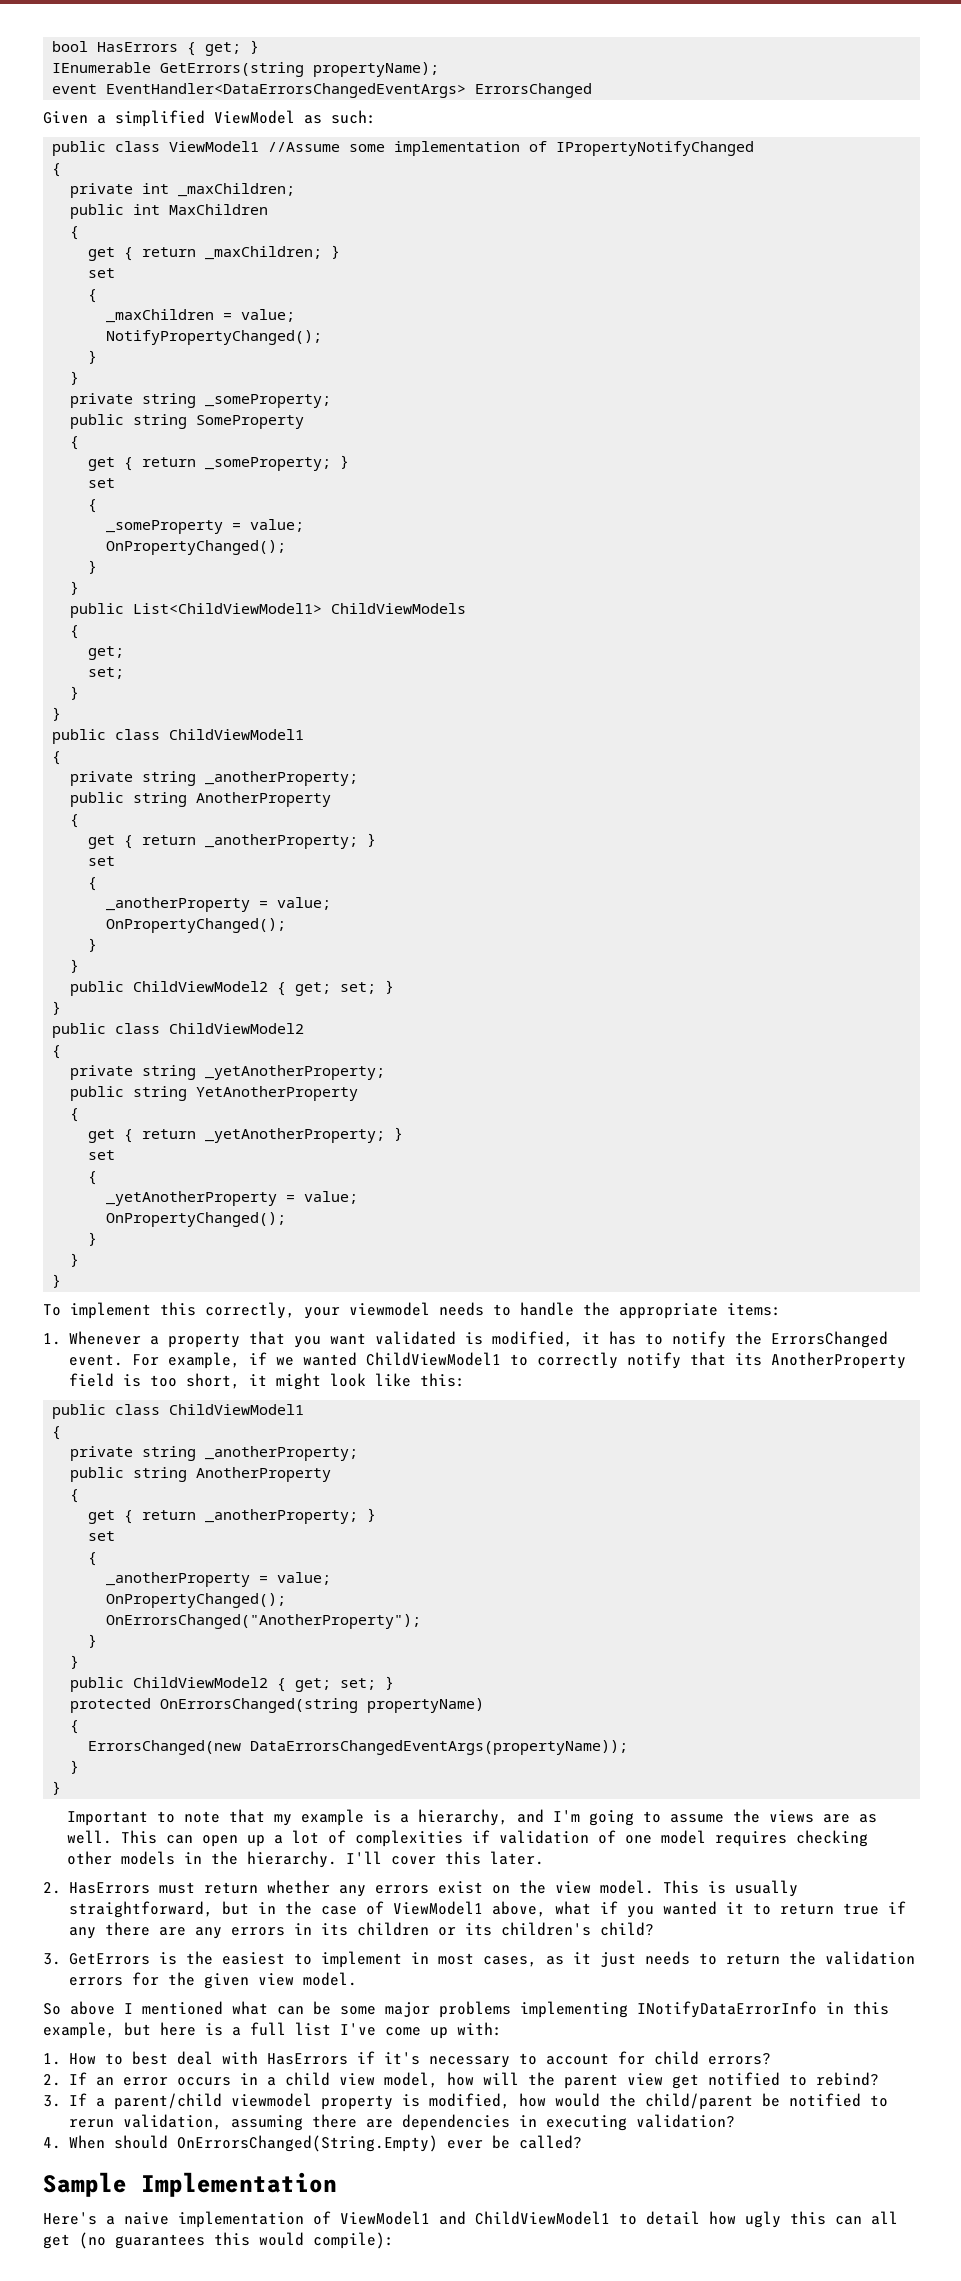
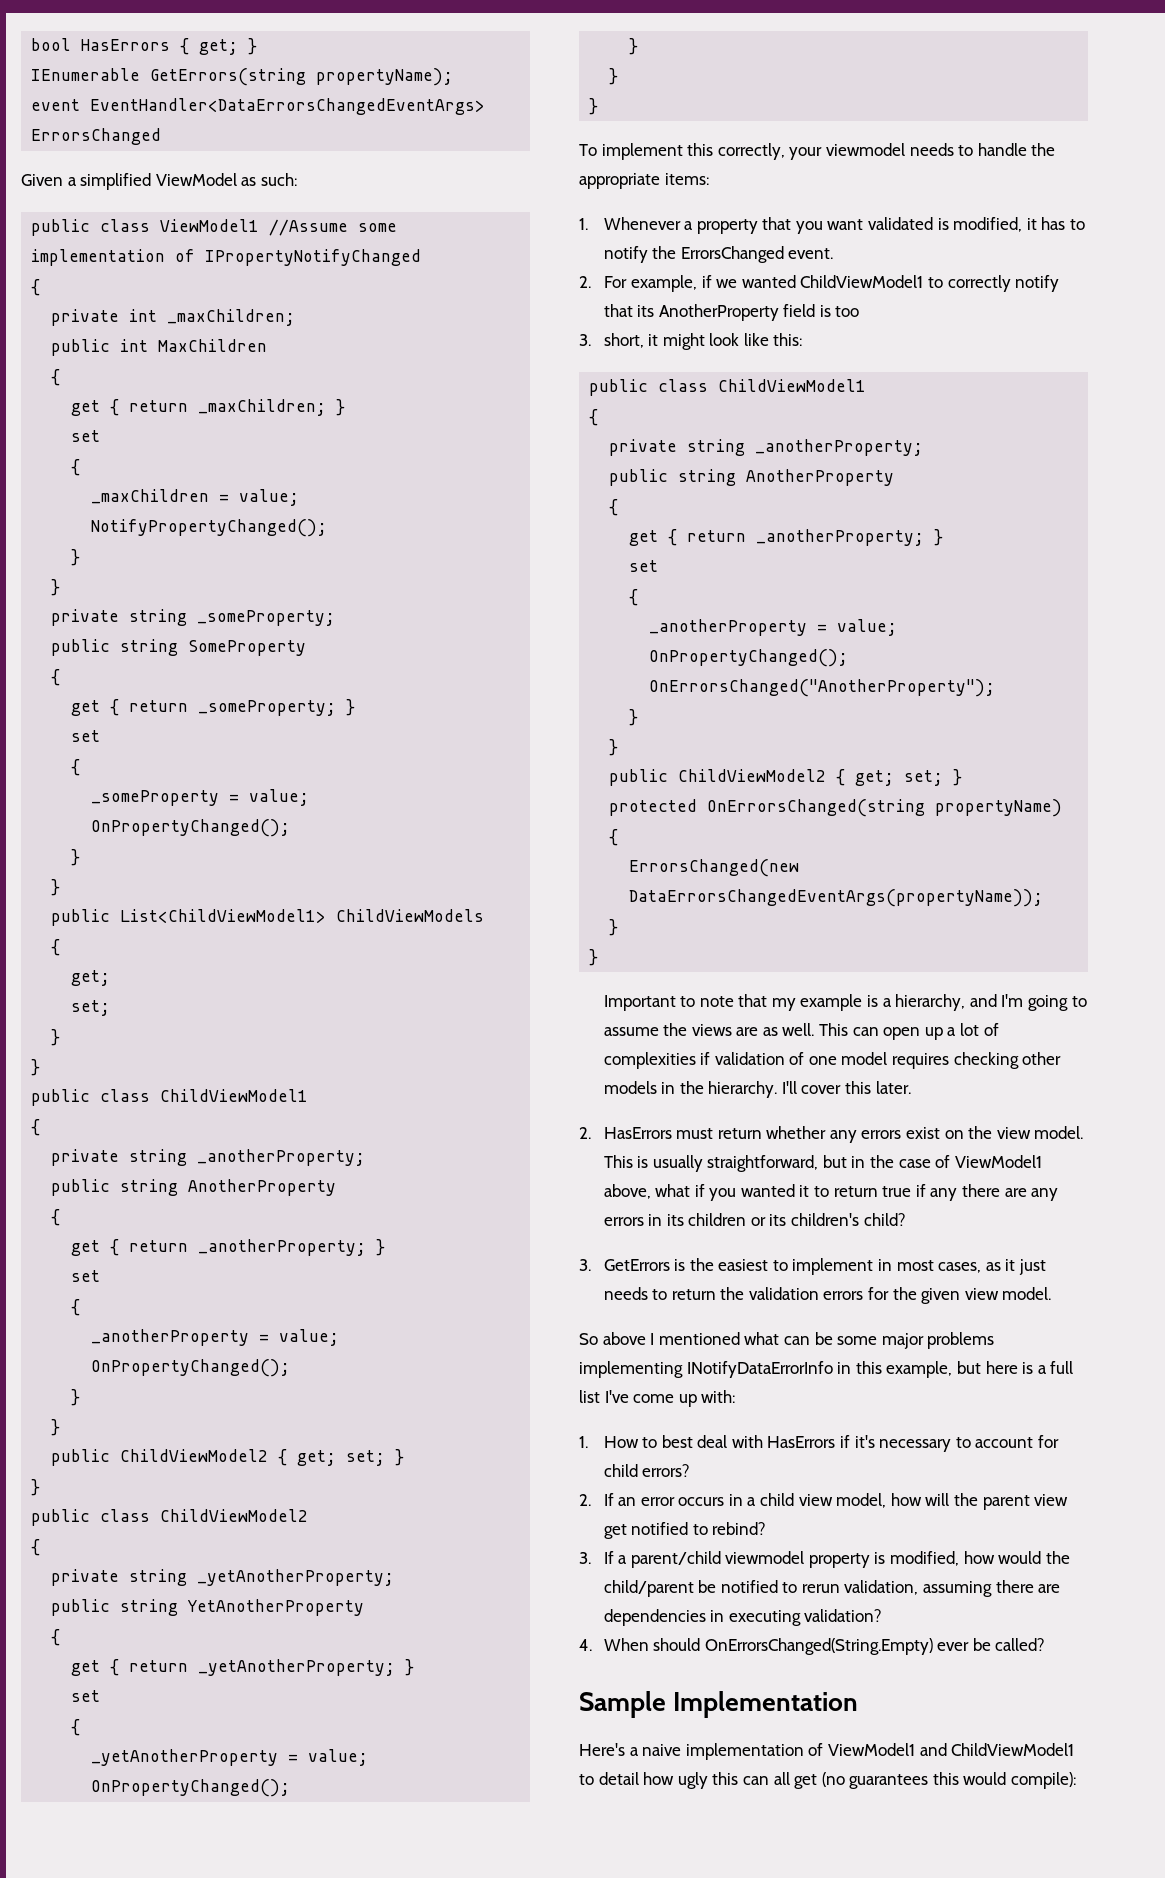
(123, 1360) none -> [579,276,591,288] // 2.
(177, 1381) none -> [579,334,591,346] // 3.

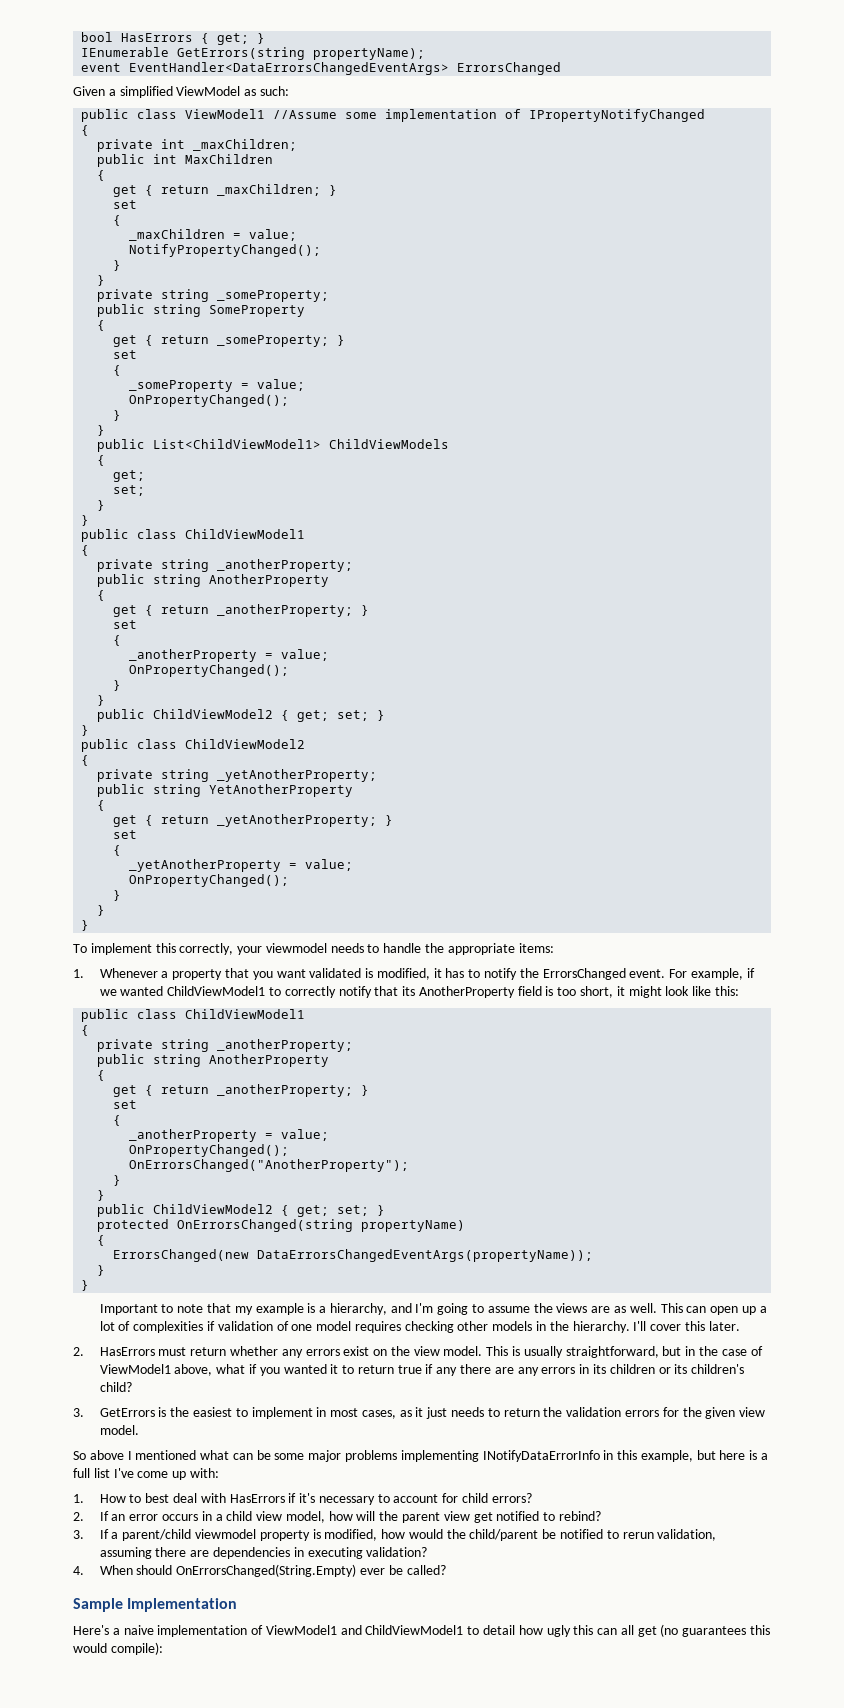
[579,276,591,288] // 2. -> (666, 973) none
[579,334,591,346] // 3. -> (577, 991) none

